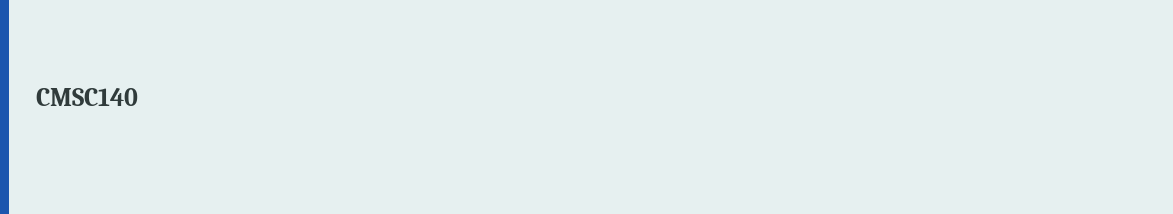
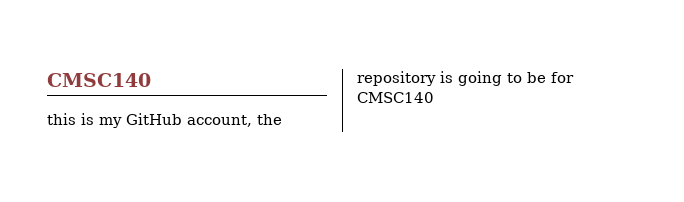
[36,88,138,106] CMSC140 -> [47,73,151,87] [47,113,282,128] [357,71,574,86] [357,92,434,103] CMSC140 // this is my GitHub account, the repository is going to be for CMSC140

